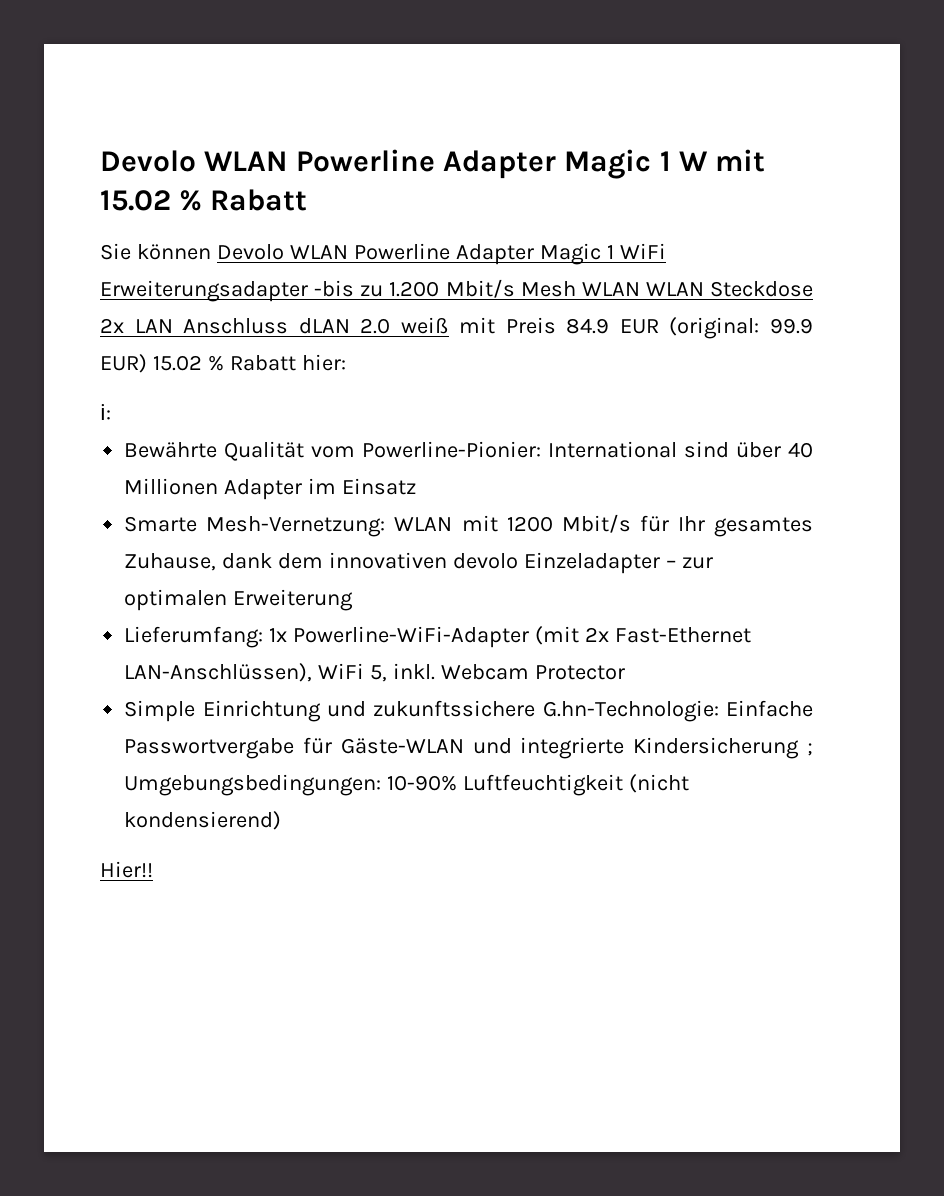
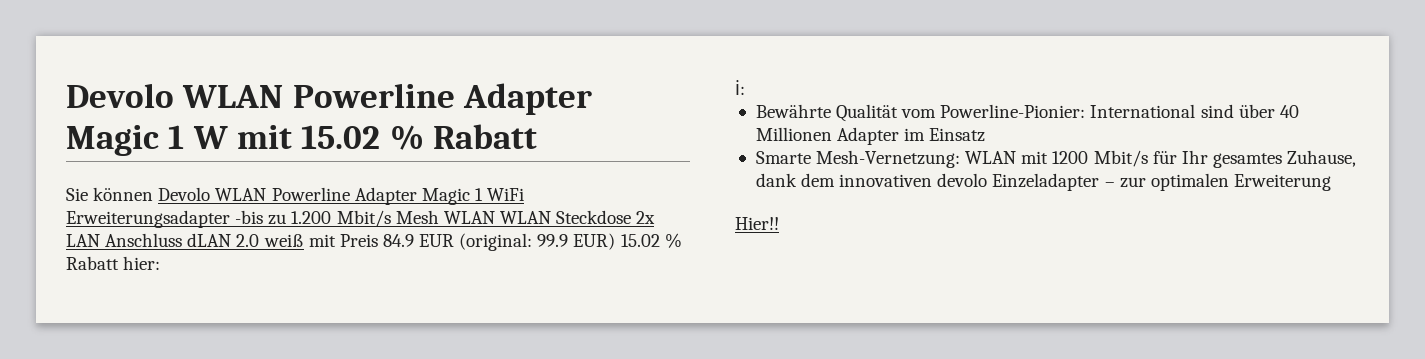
[124,626,751,648] [124,663,625,682] [124,700,813,722] [124,737,813,759] [124,774,690,796] [124,811,282,830] // Lieferumfang: 1x Powerline-WiFi-Adapter (mit 2x Fast-Ethernet LAN-Anschlüssen), WiFi 5, inkl. Webcam Protector // Simple Einrichtung und zukunftssichere G.hn-Technologie: Einfache Passwortvergabe für Gäste-WLAN und integrierte Kindersicherung ; Umgebungsbedingungen: 10-90% Luftfeuchtigkeit (nicht kondensierend) -> (1331, 182) none

